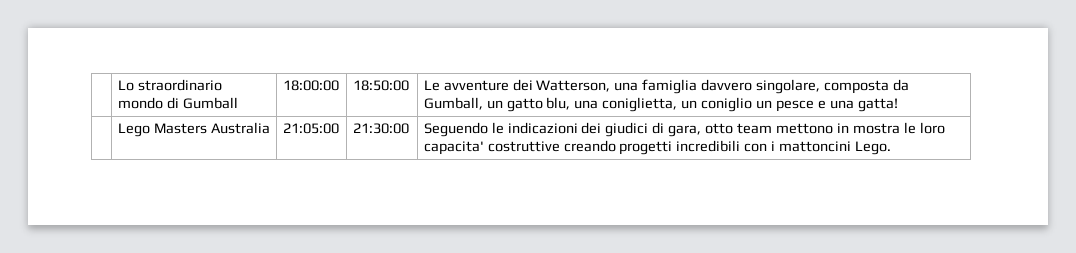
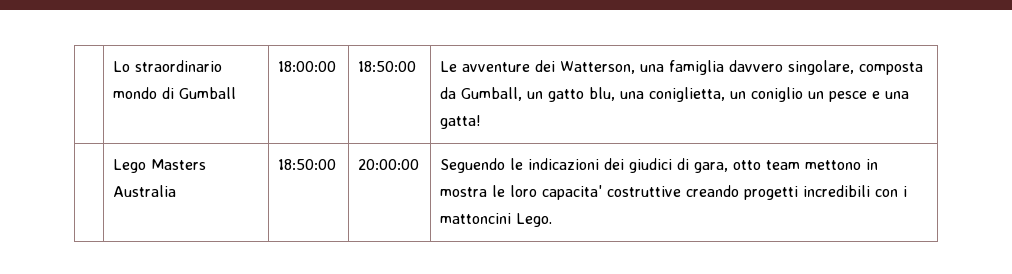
[282,123,339,134] [352,123,409,134] 21:05:00 | 21:30:00 -> [278,159,337,170] [358,159,420,170] 18:50:00 | 20:00:00

